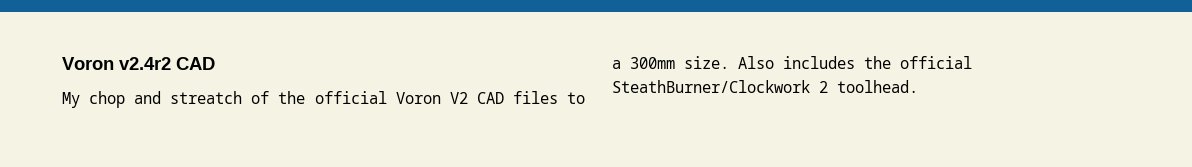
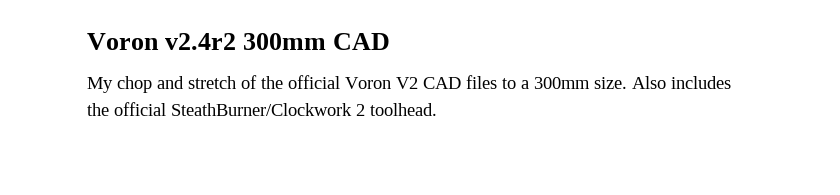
(171, 63) none -> [243,33,327,50] 300mm
[170,91,243,104] streatch -> [188,76,236,89] stretch

